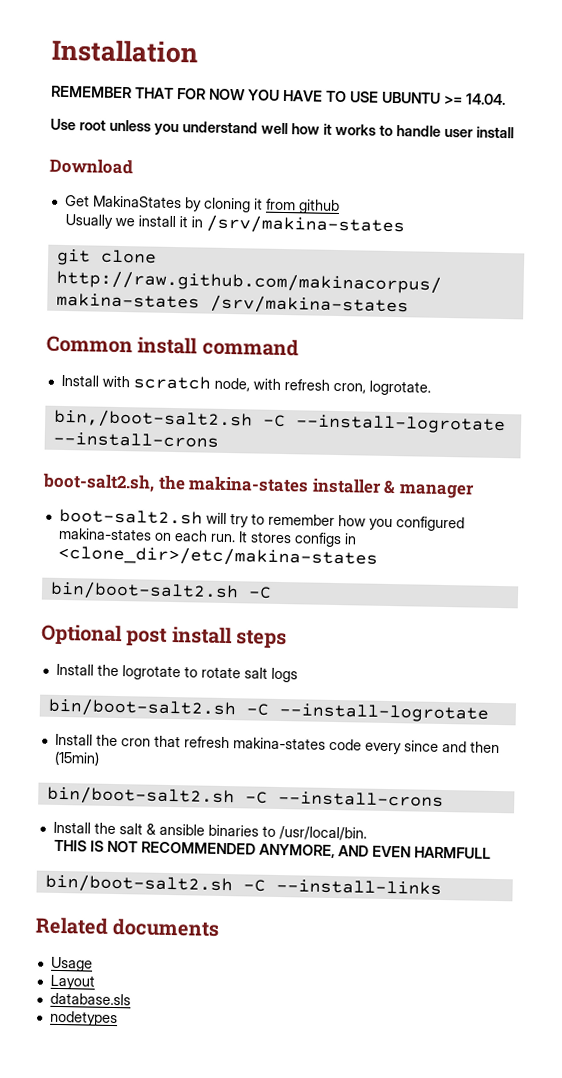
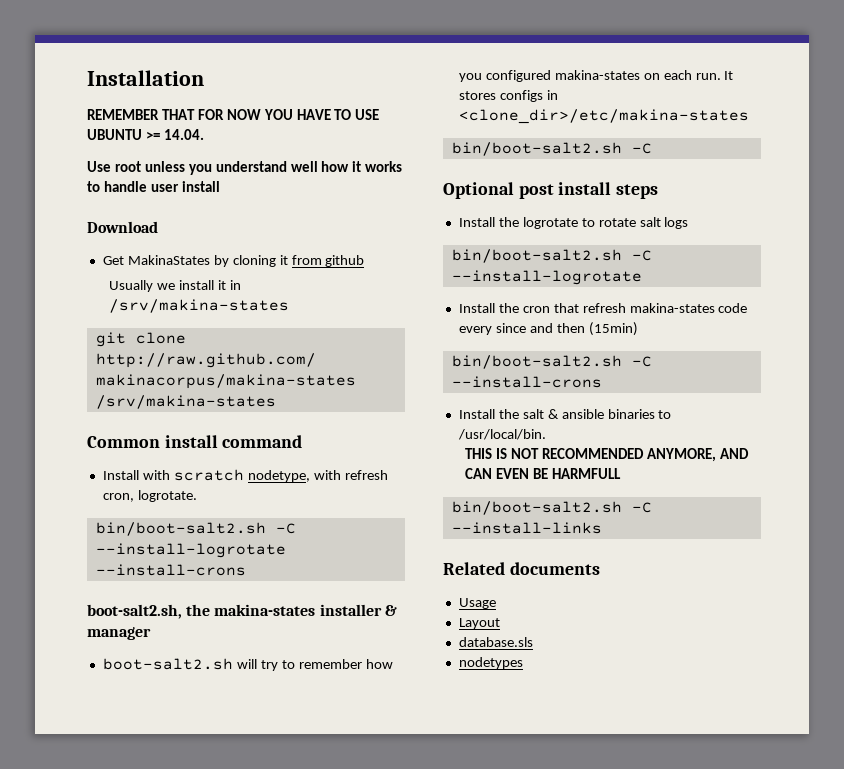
[213,377,250,392] node, -> [247,470,310,482] nodetype,
[53,408,253,430] bin,/boot-salt2.sh -> [95,522,266,536] bin/boot-salt2.sh
[371,845,411,858] EVEN -> [465,468,549,479] CAN EVEN BE

